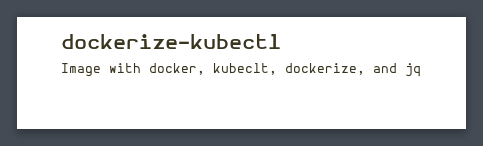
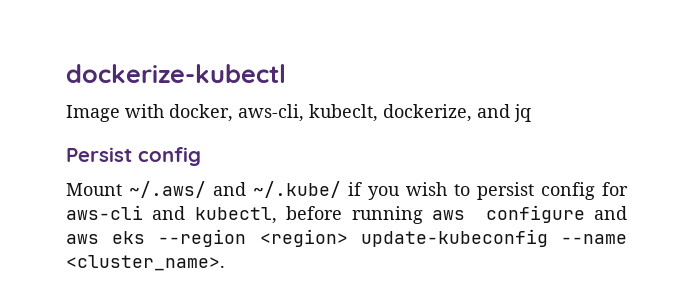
(205, 69) none -> [238,104,304,122] aws-cli,
(421, 70) none -> [66,147,201,166] [66,181,628,200] [66,205,627,224] [66,229,627,247] [66,255,225,271] // Persist config // Mount ~/.aws/ and ~/.kube/ if you wish to persist config for aws-cli and kubectl, before running aws configure and aws eks --region <region> update-kubeconfig --name <cluster_name>.

